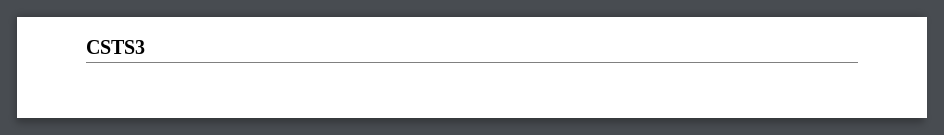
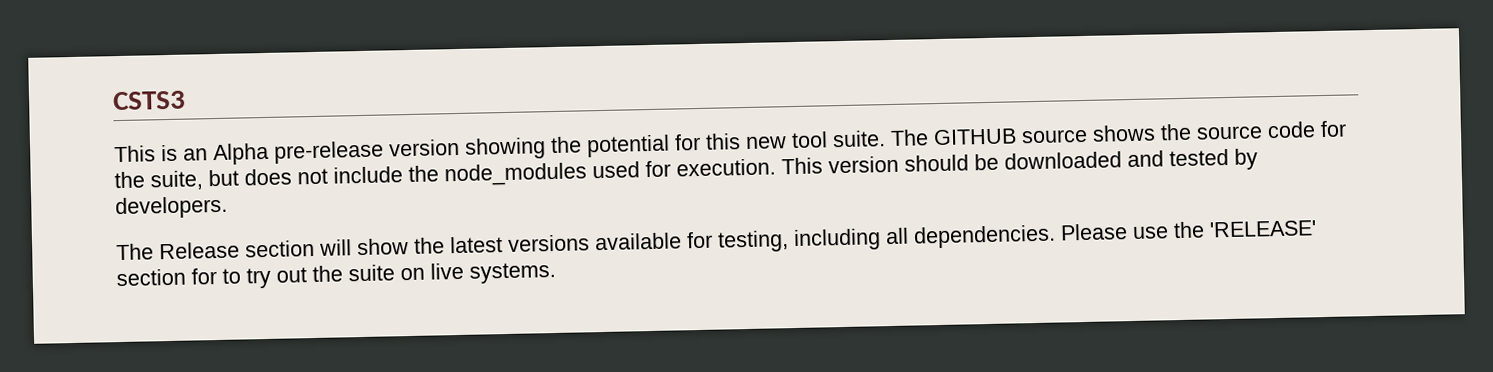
(145, 47) none -> [114,120,1347,166] [114,148,1258,191] [115,195,228,220] [116,220,1317,261] [116,261,556,289] // This is an Alpha pre-release version showing the potential for this new tool suite. The GITHUB source shows the source code for the suite, but does not include the node_modules used for execution. This version should be downloaded and tested by developers. // The Release section will show the latest versions available for testing, including all dependencies. Please use the 'RELEASE' section for to try out the suite on live systems.

